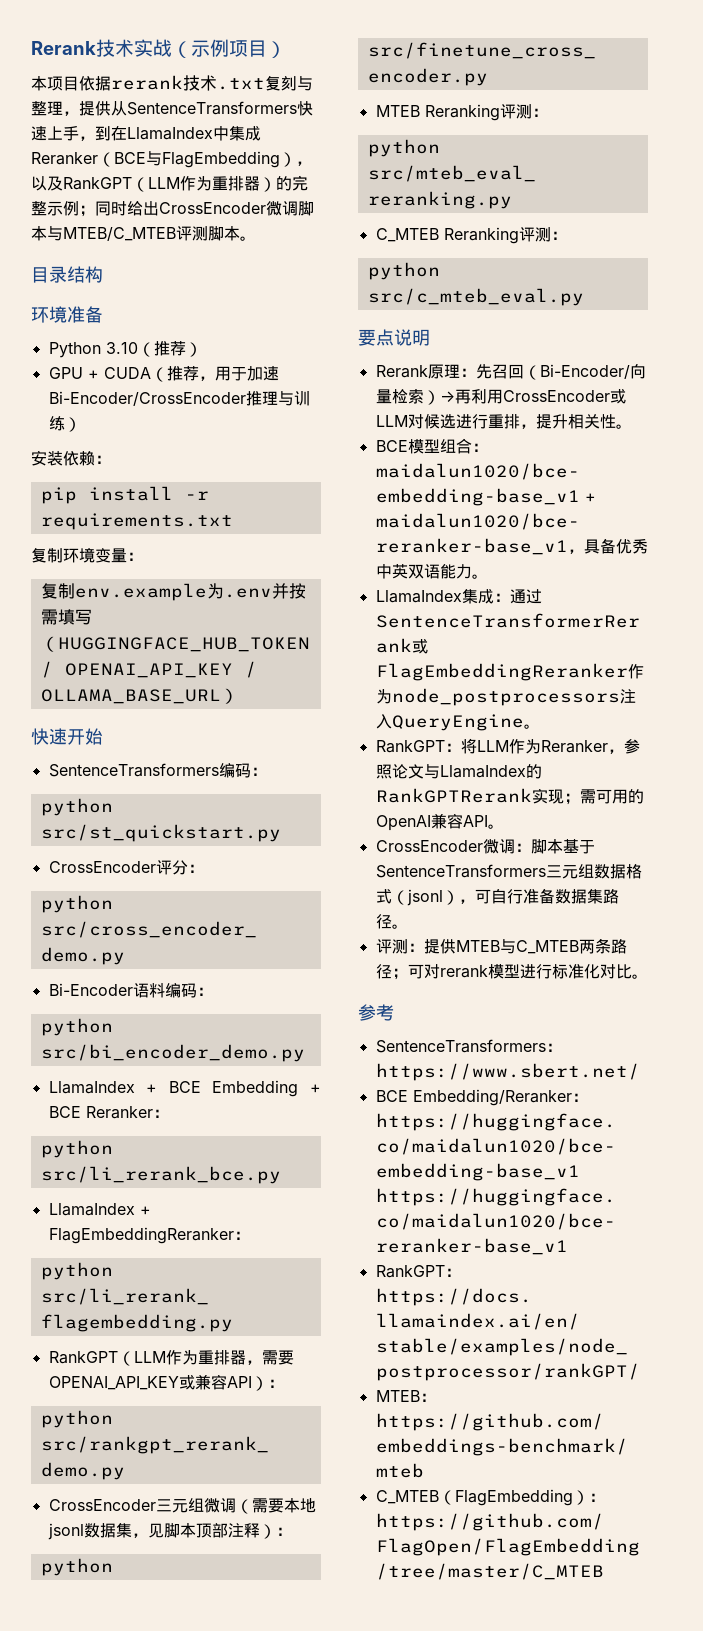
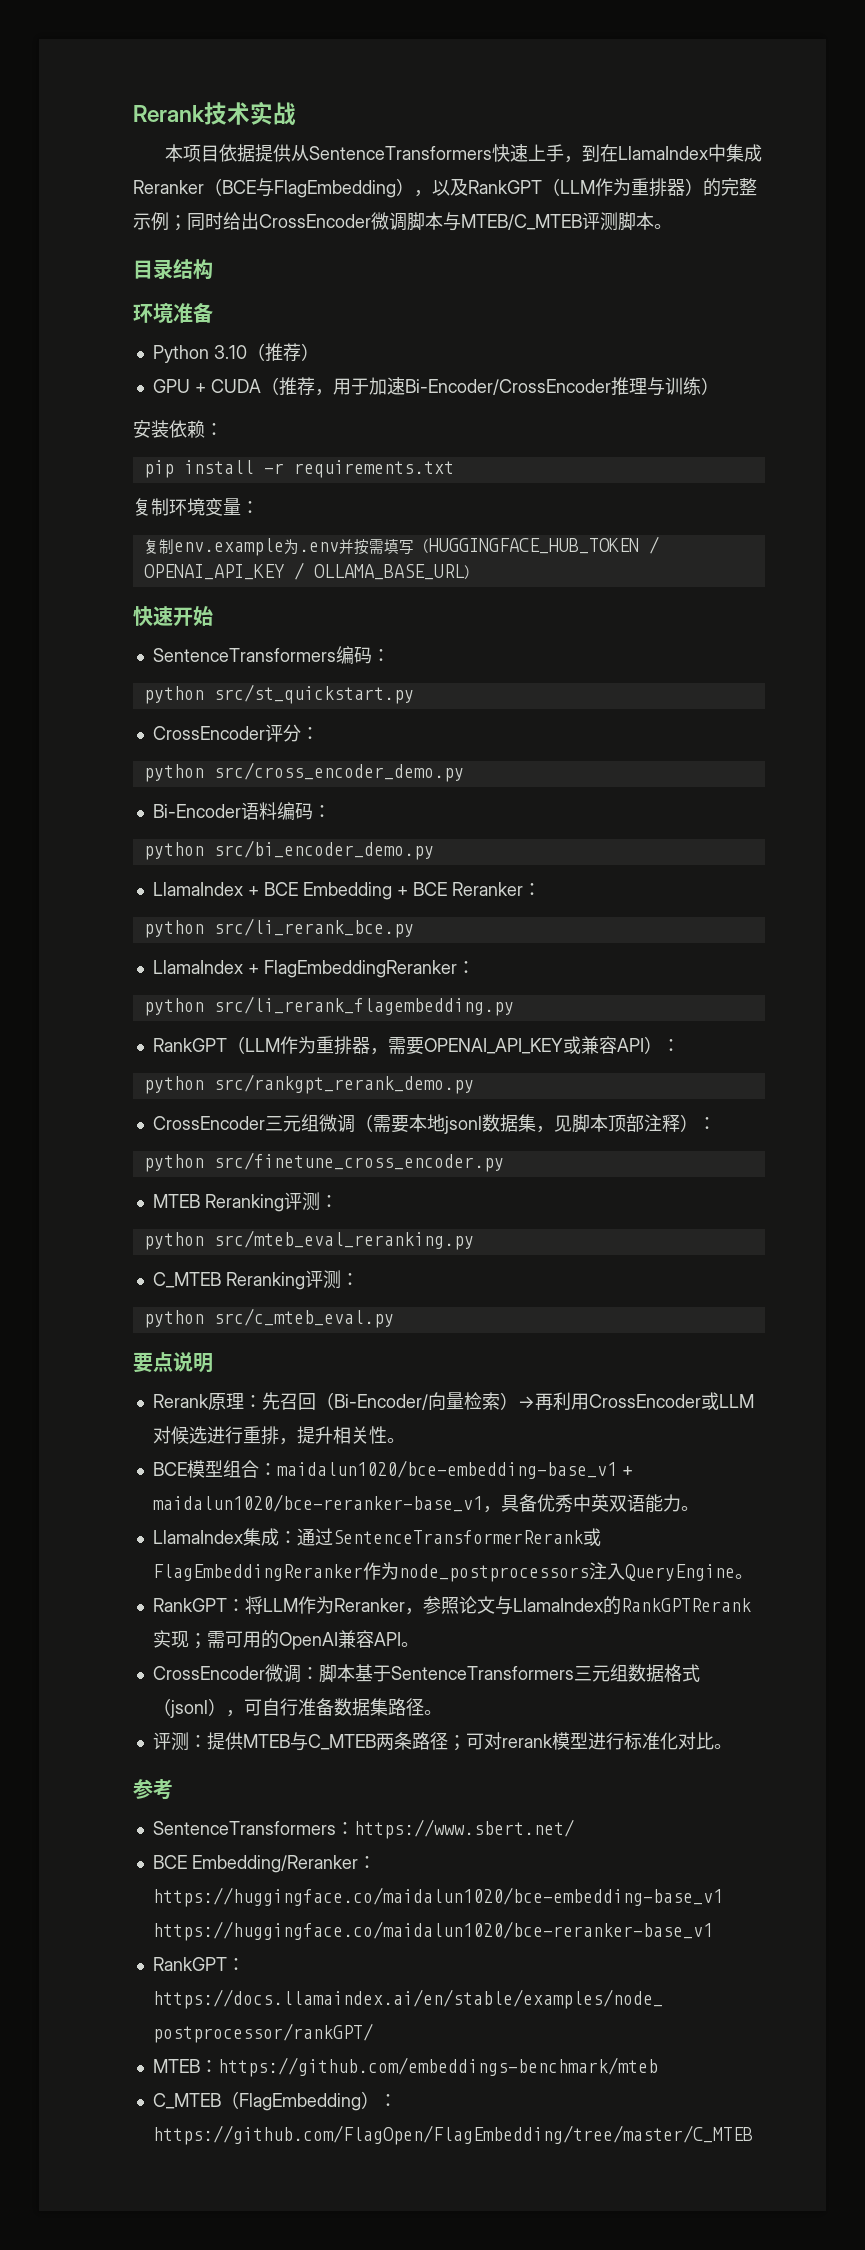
[172,39,286,58] （示例项目） -> (296, 114) none
[111,75,313,91] [31,101,79,116] rerank技术.txt复刻与整理， -> (256, 153) none

